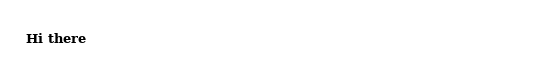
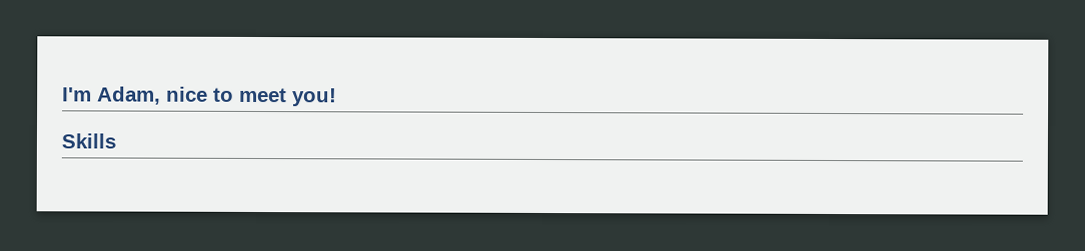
[26,33,86,43] Hi there -> [62,86,337,107] [61,133,116,149] I'm Adam, nice to meet you! // Skills

